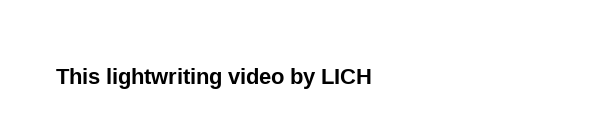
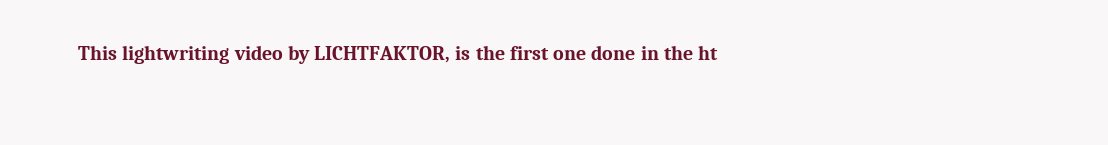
[321,69,372,84] LICH -> [314,45,719,63] LICHTFAKTOR, is the first one done in the ht

